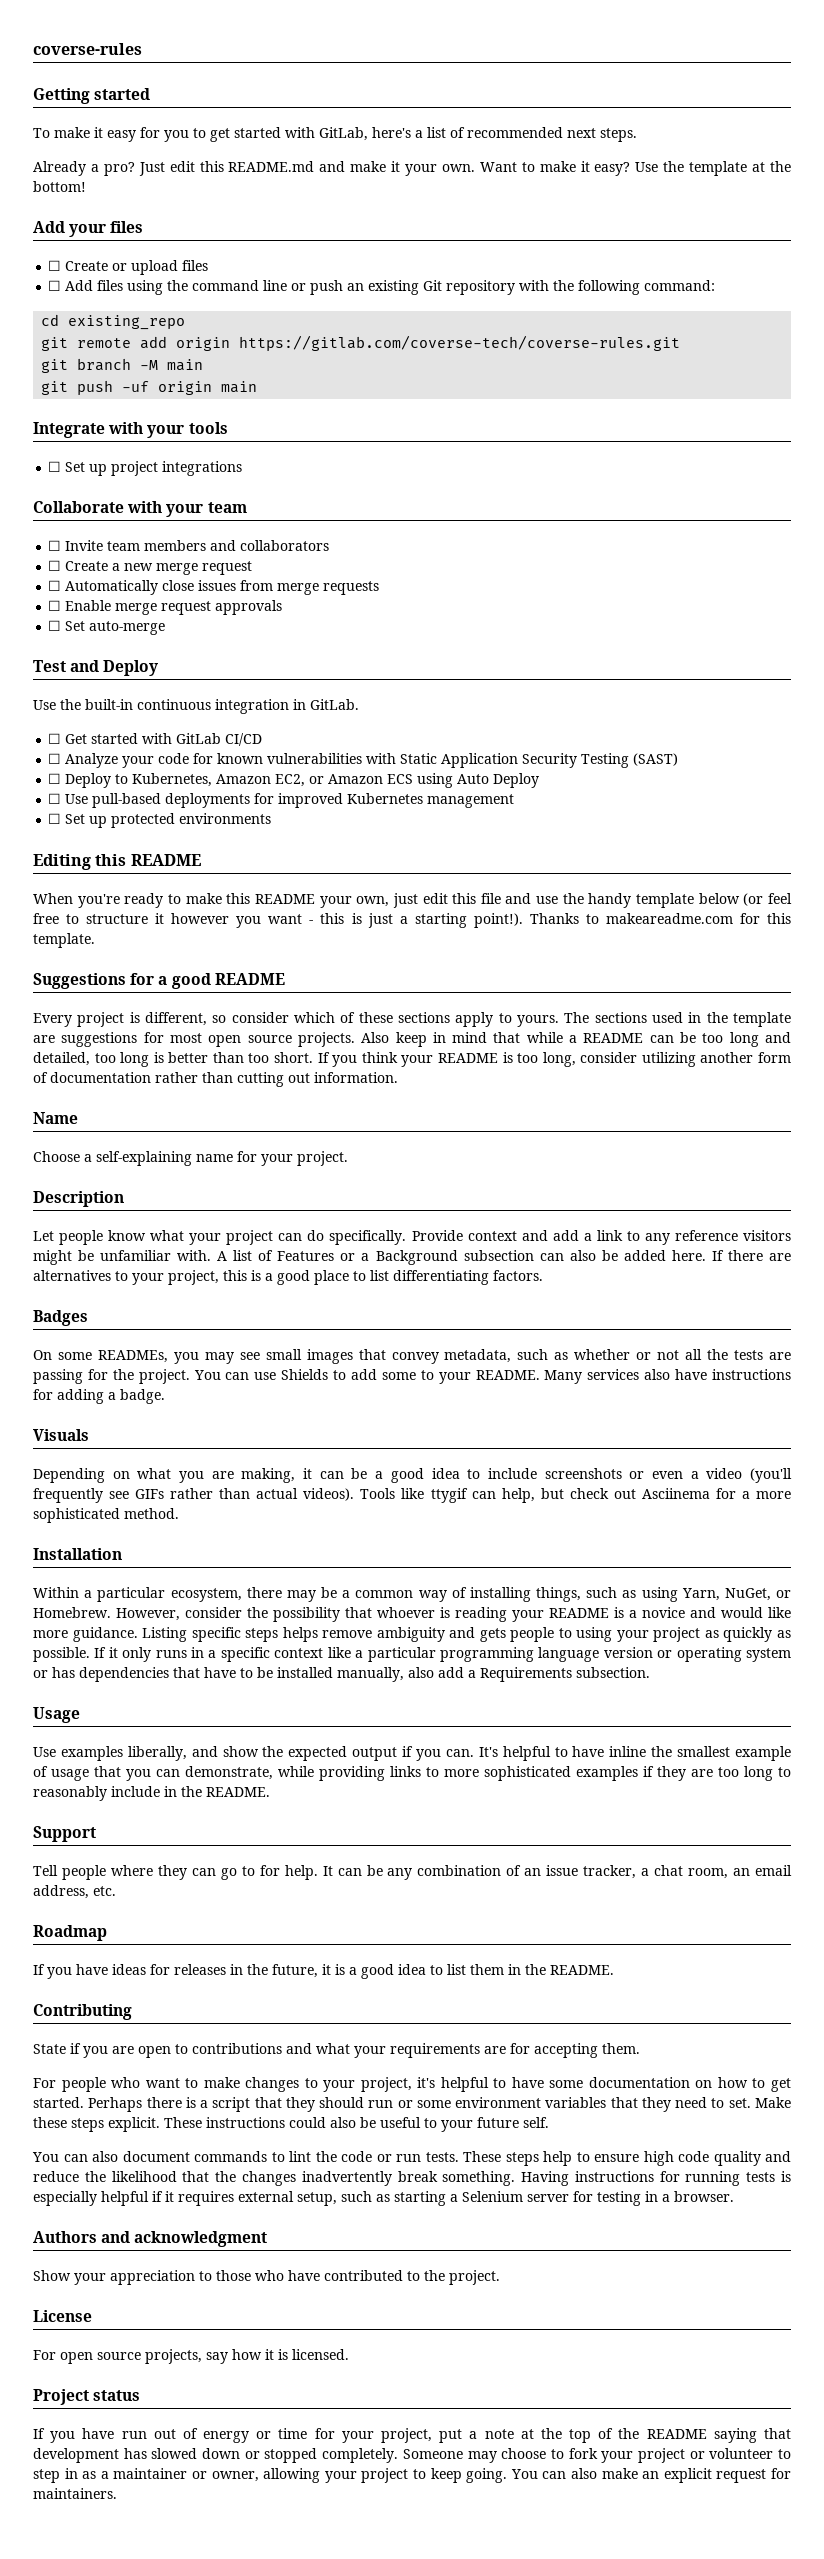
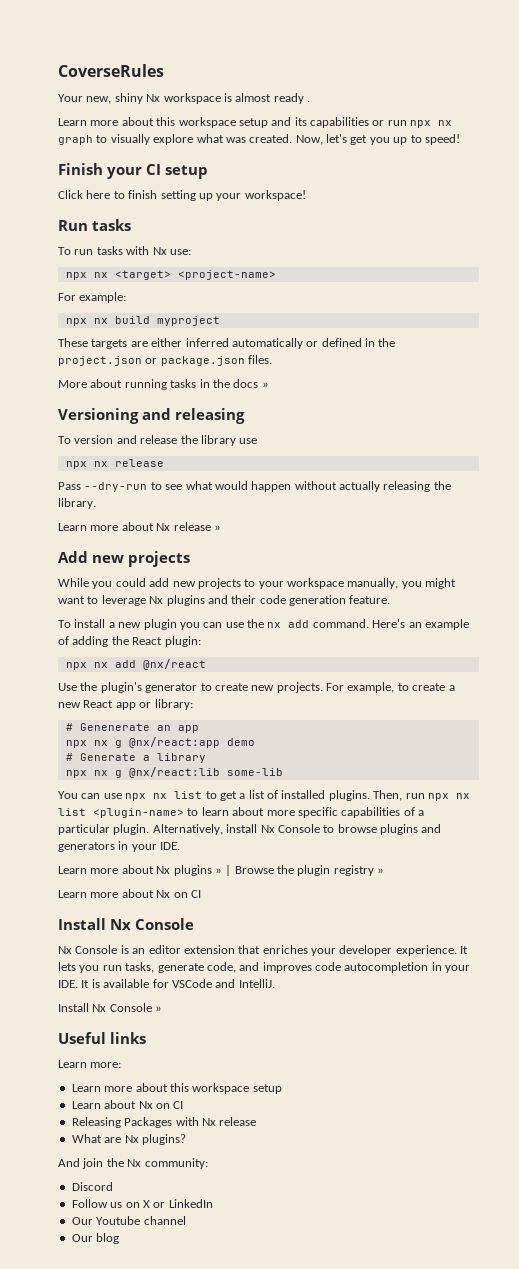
[33,43,142,55] [33,88,151,104] [33,127,637,142] [33,161,792,176] [33,181,86,192] [33,221,144,237] [48,260,209,275] [48,280,716,295] [41,314,186,330] [41,335,681,351] [41,358,204,373] [41,380,258,395] [33,422,228,438] [48,461,243,476] [33,501,247,517] [48,540,330,551] [48,560,253,575] [48,580,380,595] [48,600,283,615] [48,620,166,635] [33,660,159,676] [33,699,359,714] [48,733,263,746] [48,753,679,768] [48,773,540,788] [48,793,515,808] [48,813,272,828] [33,854,201,870] [33,893,792,908] [33,913,791,928] [33,933,95,948] [33,973,285,989] [33,1012,792,1027] [33,1032,791,1047] [33,1052,791,1067] [33,1072,398,1087] [33,1112,78,1124] [33,1151,348,1166] [33,1191,124,1207] [33,1230,791,1245] [33,1250,792,1265] [33,1270,543,1285] [33,1310,88,1326] [33,1349,791,1364] [33,1369,792,1384] [33,1389,165,1404] [33,1429,89,1441] [33,1468,793,1483] [33,1488,791,1503] [33,1508,179,1523] [33,1548,122,1560] [33,1587,791,1602] [33,1607,791,1622] [33,1627,791,1642] [33,1647,791,1662] [33,1667,650,1682] [33,1707,80,1723] [33,1746,792,1761] [33,1766,791,1781] [33,1786,270,1801] [33,1826,96,1842] [33,1865,793,1880] [33,1885,116,1899] [33,1925,107,1941] [33,1964,614,1979] [33,2004,132,2020] [33,2043,640,2058] [33,2077,791,2092] [33,2097,792,2112] [33,2117,549,2132] [32,2151,791,2166] [33,2171,792,2186] [33,2191,734,2206] [33,2231,268,2247] [33,2270,500,2285] [33,2310,92,2322] [33,2349,349,2364] [33,2389,141,2405] [33,2428,791,2443] [33,2448,791,2463] [33,2468,792,2483] [33,2488,117,2499] coverse-rules // Getting started // To make it easy for you to get started with GitLab, here's a list of recommended next steps. // Already a pro? Just edit this README.md and make it your own. Want to make it easy? Use the template at the bottom! // Add your files // ☐ Create or upload files // ☐ Add files using the command line or push an existing Git repository with the following command: // cd existing_repo // git remote add origin https://gitlab.com/coverse-tech/coverse-rules.git // git branch -M main // git push -uf origin main // Integrate with your tools // ☐ Set up project integrations // Collaborate with your team // ☐ Invite team members and collaborators // ☐ Create a new merge request // ☐ Automatically close issues from merge requests // ☐ Enable merge request approvals // ☐ Set auto-merge // Test and Deploy // Use the built-in continuous integration in GitLab. // ☐ Get started with GitLab CI/CD // ☐ Analyze your code for known vulnerabilities with Static Application Security Testing (SAST) // ☐ Deploy to Kubernetes, Amazon EC2, or Amazon ECS using Auto Deploy // ☐ Use pull-based deployments for improved Kubernetes management // ☐ Set up protected environments // Editing this README // When you're ready to make this README your own, just edit this file and use the handy template below (or feel free to structure it however you want - this is just a starting point!). Thanks to makeareadme.com for this template. // Suggestions for a good README // Every project is different, so consider which of these sections apply to yours. The sections used in the template are suggestions for most open source projects. Also keep in mind that while a README can be too long and detailed, too long is better than too short. If you think your README is too long, consider utilizing another form of documentation rather than cutting out information. // Name // Choose a self-explaining name for your project. // Description // Let people know what your project can do specifically. Provide context and add a link to any reference visitors might be unfamiliar with. A list of Features or a Background subsection can also be added here. If there are alternatives to your project, this is a good place to list differentiating factors. // Badges // On some READMEs, you may see small images that convey metadata, such as whether or not all the tests are passing for the project. You can use Shields to add some to your README. Many services also have instructions for adding a badge. // Visuals // Depending on what you are making, it can be a good idea to include screenshots or even a video (you'll frequently see GIFs rather than actual videos). Tools like ttygif can help, but check out Asciinema for a more sophisticated method. // Installation // Within a particular ecosystem, there may be a common way of installing things, such as using Yarn, NuGet, or Homebrew. However, consider the possibility that whoever is reading your README is a novice and would like more guidance. Listing specific steps helps remove ambiguity and gets people to using your project as quickly as possible. If it only runs in a specific context like a particular programming language version or operating system or has dependencies that have to be installed manually, also add a Requirements subsection. // Usage // Use examples liberally, and show the expected output if you can. It's helpful to have inline the smallest example of usage that you can demonstrate, while providing links to more sophisticated examples if they are too long to reasonably include in the README. // Support // Tell people where they can go to for help. It can be any combination of an issue tracker, a chat room, an email address, etc. // Roadmap // If you have ideas for releases in the future, it is a good idea to list them in the README. // Contributing // State if you are open to contributions and what your requirements are for accepting them. // For people who want to make changes to your project, it's helpful to have some documentation on how to get started. Perhaps there is a script that they should run or some environment variables that they need to set. Make these steps explicit. These instructions could also be useful to your future self. // You can also document commands to lint the code or run tests. These steps help to ensure high code quality and reduce the likelihood that the changes inadvertently break something. Having instructions for running tests is especially helpful if it requires external setup, such as starting a Selenium server for testing in a browser. // Authors and acknowledgment // Show your appreciation to those who have contributed to the project. // License // For open source projects, say how it is licensed. // Project status // If you have run out of energy or time for your project, put a note at the top of the README saying that development has slowed down or stopped completely. Someone may choose to fork your project or volunteer to step in as a maintainer or owner, allowing your project to keep going. You can also make an explicit request for maintainers. -> [58,64,164,77] [58,93,310,104] [58,117,453,128] [58,134,460,145] [58,163,208,179] [58,190,306,201] [58,219,131,231] [58,246,191,255] [65,270,276,280] [58,292,127,303] [65,316,220,326] [58,338,396,349] [58,355,273,366] [58,379,269,390] [58,408,245,424] [58,435,258,446] [65,459,164,469] [58,481,451,492] [58,498,96,509] [58,522,221,531] [58,551,190,567] [58,578,457,589] [58,595,391,606] [58,619,469,630] [58,636,201,647] [65,659,206,670] [58,682,455,693] [58,699,193,710] [65,723,199,733] [65,737,255,748] [65,753,206,763] [65,767,283,778] [58,790,470,801] [58,807,424,818] [58,824,442,835] [58,841,181,852] [58,865,385,876] [58,889,201,898] [58,918,194,930] [58,945,469,956] [58,962,471,973] [58,979,275,988] [58,1003,163,1012] [58,1032,146,1044] [58,1060,122,1068] [71,1083,282,1094] [71,1100,184,1109] [71,1117,257,1128] [71,1134,186,1145] [58,1158,208,1169] [71,1182,113,1191] [71,1199,213,1208] [71,1216,186,1225] [71,1233,120,1244] CoverseRules // Your new, shiny Nx workspace is almost ready . // Learn more about this workspace setup and its capabilities or run npx nx graph to visually explore what was created. Now, let's get you up to speed! // Finish your CI setup // Click here to finish setting up your workspace! // Run tasks // To run tasks with Nx use: // npx nx <target> <project-name> // For example: // npx nx build myproject // These targets are either inferred automatically or defined in the project.json or package.json files. // More about running tasks in the docs » // Versioning and releasing // To version and release the library use // npx nx release // Pass --dry-run to see what would happen without actually releasing the library. // Learn more about Nx release » // Add new projects // While you could add new projects to your workspace manually, you might want to leverage Nx plugins and their code generation feature. // To install a new plugin you can use the nx add command. Here's an example of adding the React plugin: // npx nx add @nx/react // Use the plugin's generator to create new projects. For example, to create a new React app or library: // # Genenerate an app // npx nx g @nx/react:app demo // # Generate a library // npx nx g @nx/react:lib some-lib // You can use npx nx list to get a list of installed plugins. Then, run npx nx list <plugin-name> to learn about more specific capabilities of a particular plugin. Alternatively, install Nx Console to browse plugins and generators in your IDE. // Learn more about Nx plugins » | Browse the plugin registry » // Learn more about Nx on CI // Install Nx Console // Nx Console is an editor extension that enriches your developer experience. It lets you run tasks, generate code, and improves code autocompletion in your IDE. It is available for VSCode and IntelliJ. // Install Nx Console » // Useful links // Learn more: // Learn more about this workspace setup // Learn about Nx on CI // Releasing Packages with Nx release // What are Nx plugins? // And join the Nx community: // Discord // Follow us on X or LinkedIn // Our Youtube channel // Our blog

